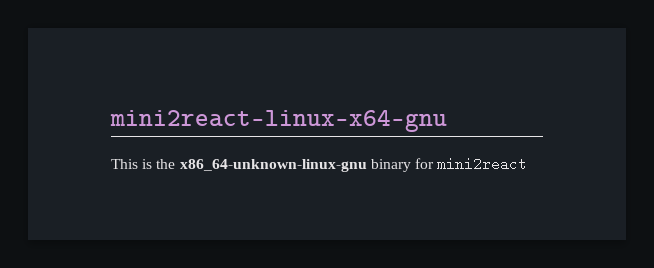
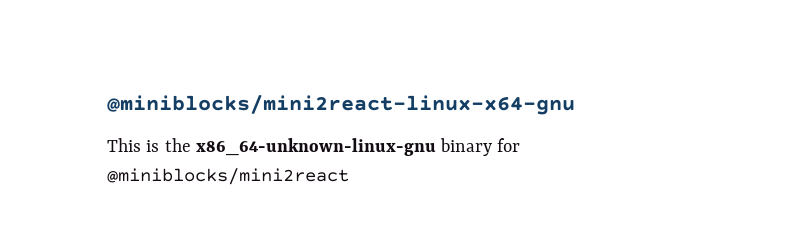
[110,110,447,132] mini2react-linux-x64-gnu -> [107,94,575,115] @miniblocks/mini2react-linux-x64-gnu
[437,157,528,171] mini2react -> [107,168,349,185] @miniblocks/mini2react

